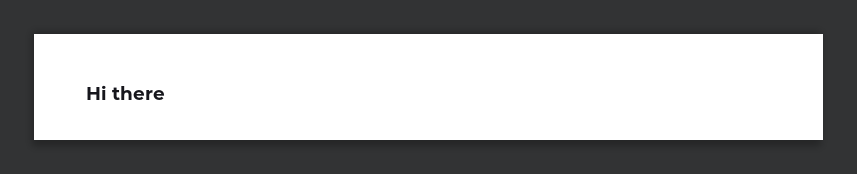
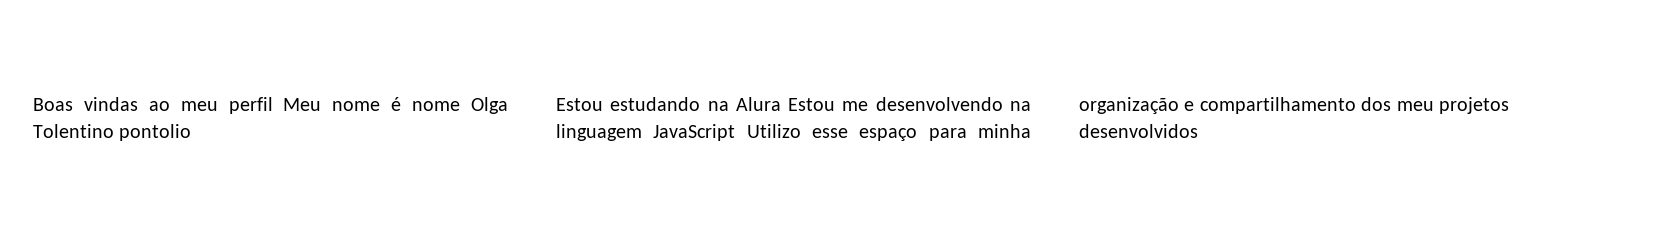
[86,85,165,100] Hi there -> [33,97,509,114] [33,124,192,141] [556,97,1031,111] [556,124,1031,141] [1079,97,1509,114] [1079,124,1198,138] Boas vindas ao meu perfil Meu nome é nome Olga Tolentino pontolio // Estou estudando na Alura Estou me desenvolvendo na linguagem JavaScript Utilizo esse espaço para minha organização e compartilhamento dos meu projetos desenvolvidos

